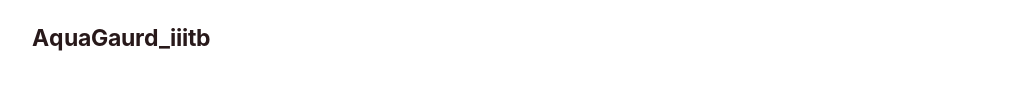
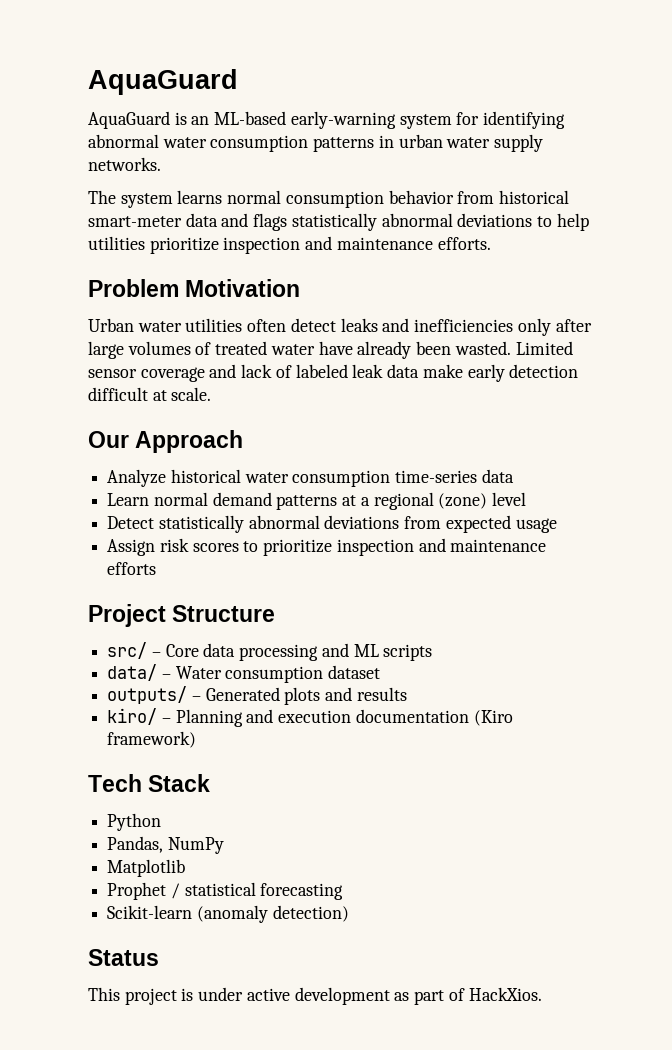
[32,28,211,51] AquaGaurd_iiitb -> [88,69,238,95] [88,111,566,129] [88,134,544,152] [88,157,161,171] [88,190,570,208] [88,213,589,231] [88,236,491,254] [88,279,301,297] [88,318,592,336] [88,341,573,359] [88,364,579,382] [88,387,212,401] [88,430,244,453] [107,469,514,487] [107,492,527,510] [107,515,557,533] [107,538,547,556] [107,562,157,575] [88,604,276,627] [107,642,433,661] [107,664,381,683] [107,686,407,705] [107,708,513,727] [107,731,197,748] [88,774,211,792] [107,813,162,831] [107,836,224,854] [107,859,186,877] [107,882,344,900] [107,905,349,923] [88,949,159,966] [88,987,542,1005] AquaGuard // AquaGuard is an ML-based early-warning system for identifying abnormal water consumption patterns in urban water supply networks. // The system learns normal consumption behavior from historical smart-meter data and flags statistically abnormal deviations to help utilities prioritize inspection and maintenance efforts. // Problem Motivation // Urban water utilities often detect leaks and inefficiencies only after large volumes of treated water have already been wasted. Limited sensor coverage and lack of labeled leak data make early detection difficult at scale. // Our Approach // Analyze historical water consumption time-series data // Learn normal demand patterns at a regional (zone) level // Detect statistically abnormal deviations from expected usage // Assign risk scores to prioritize inspection and maintenance efforts // Project Structure // src/ – Core data processing and ML scripts // data/ – Water consumption dataset // outputs/ – Generated plots and results // kiro/ – Planning and execution documentation (Kiro framework) // Tech Stack // Python // Pandas, NumPy // Matplotlib // Prophet / statistical forecasting // Scikit-learn (anomaly detection) // Status // This project is under active development as part of HackXios.

